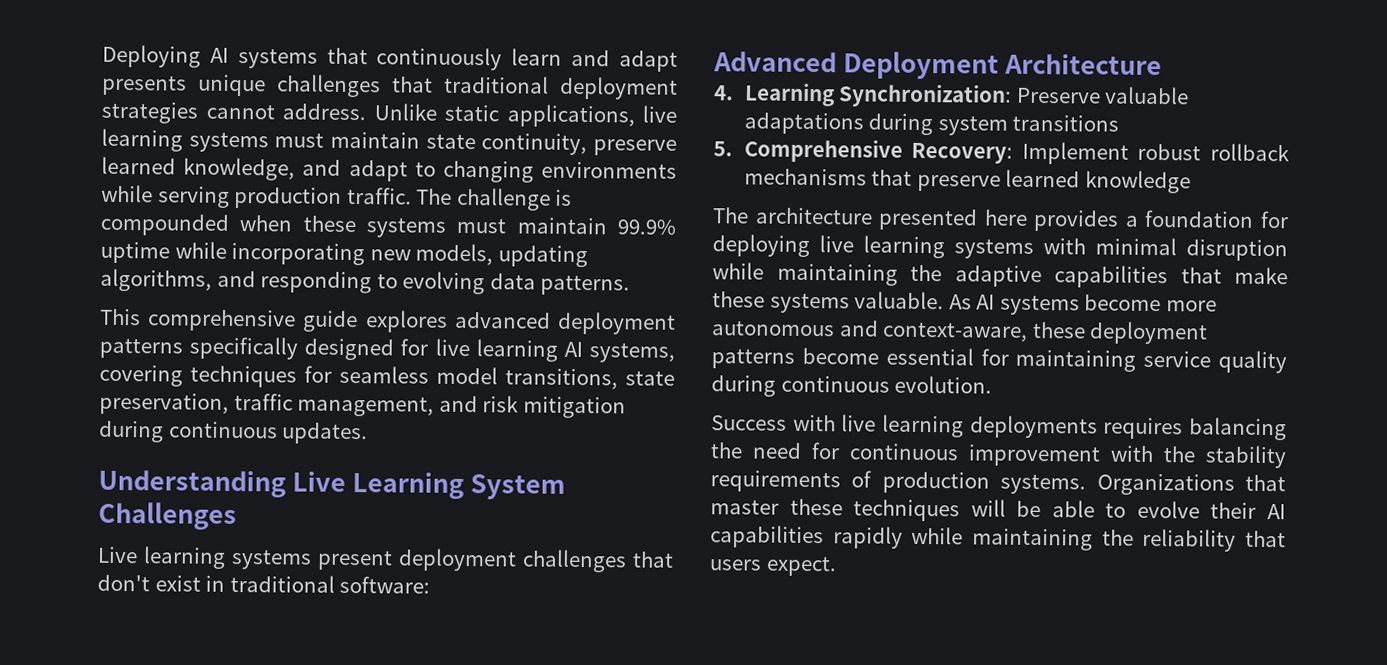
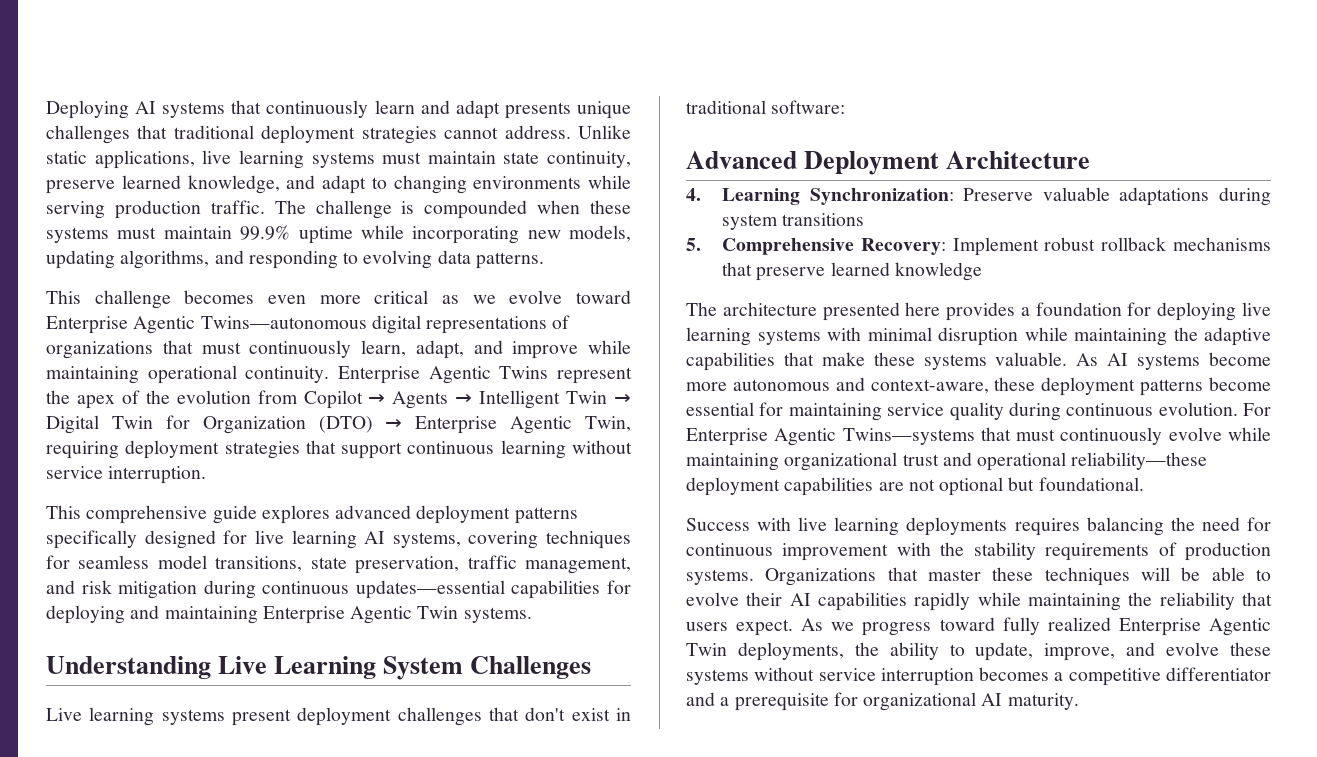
(631, 285) none -> [46,290,632,309] [46,315,571,334] [46,340,631,359] [46,365,632,384] [46,390,631,409] [46,415,631,434] [46,440,632,459] [46,466,207,484] // This challenge becomes even more critical as we evolve toward Enterprise Agentic Twins—autonomous digital representations of organizations that must continuously learn, adapt, and improve while maintaining operational continuity. Enterprise Agentic Twins represent the apex of the evolution from Copilot → Agents → Intelligent Twin → Digital Twin for Organization (DTO) → Enterprise Agentic Twin, requiring deployment strategies that support continuous learning without service interruption.
[282,422,369,445] updates. -> [355,580,631,599] [46,605,532,624] updates—essential capabilities for deploying and maintaining Enterprise Agentic Twin systems.
(993, 384) none -> [1243,403,1271,416] [686,427,1271,446] [686,452,1208,471] [686,477,1144,496] For Enterprise Agentic Twins—systems that must continuously evolve while maintaining organizational trust and operational reliability—these deployment capabilities are not optional but foundational.
(837, 566) none -> [801,617,1271,636] [686,642,1271,661] [686,667,1271,686] [686,692,1079,711] As we progress toward fully realized Enterprise Agentic Twin deployments, the ability to update, improve, and evolve these systems without service interruption becomes a competitive differentiator and a prerequisite for organizational AI maturity.

